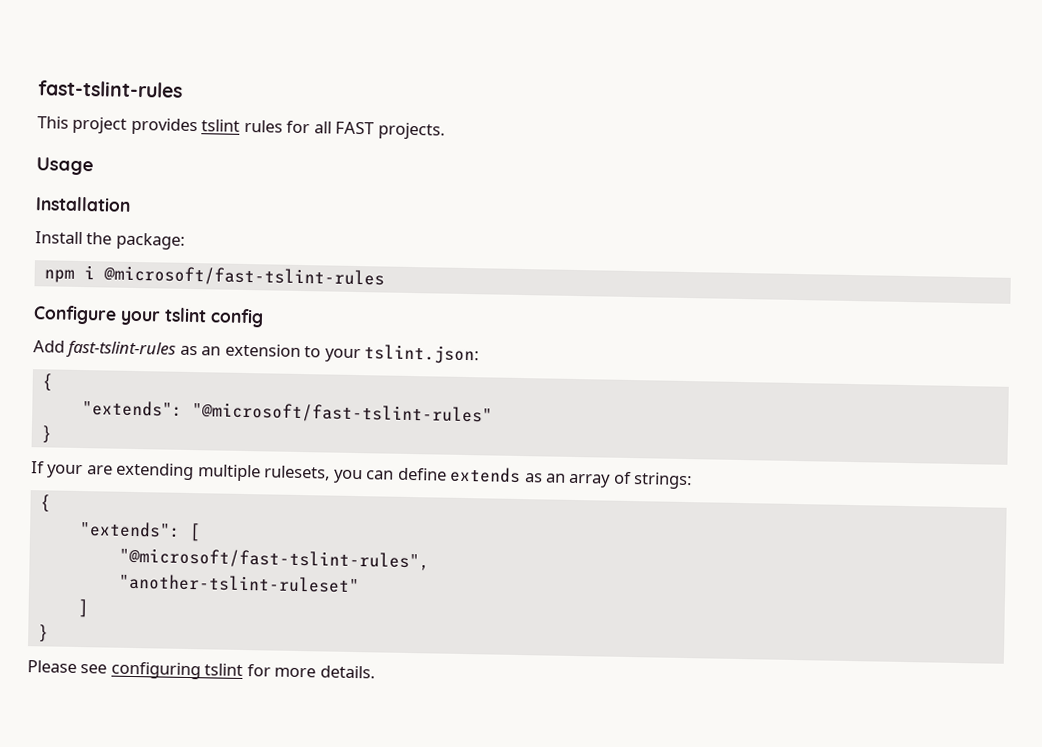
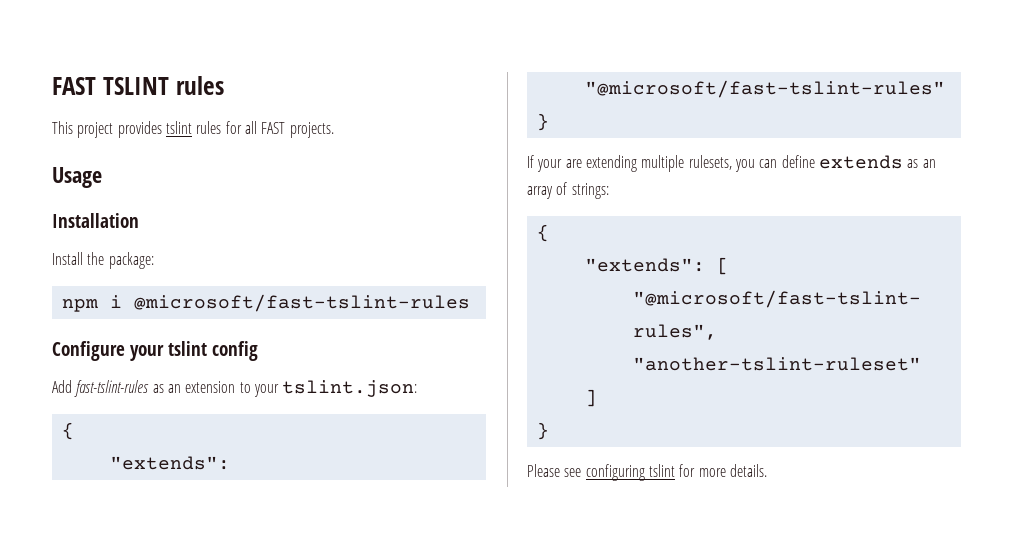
[37,80,183,98] fast-tslint-rules -> [52,76,224,95] FAST TSLINT rules

